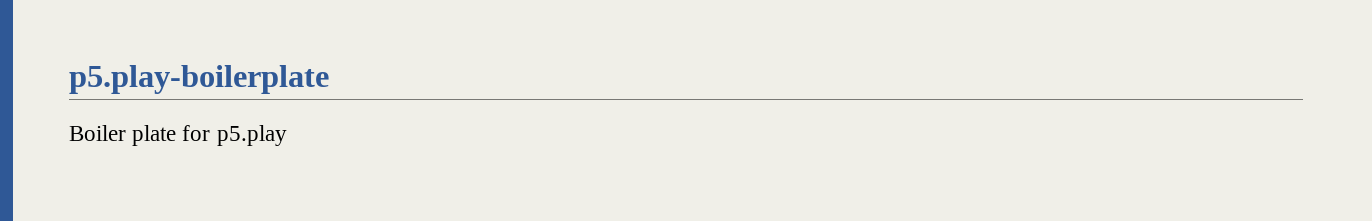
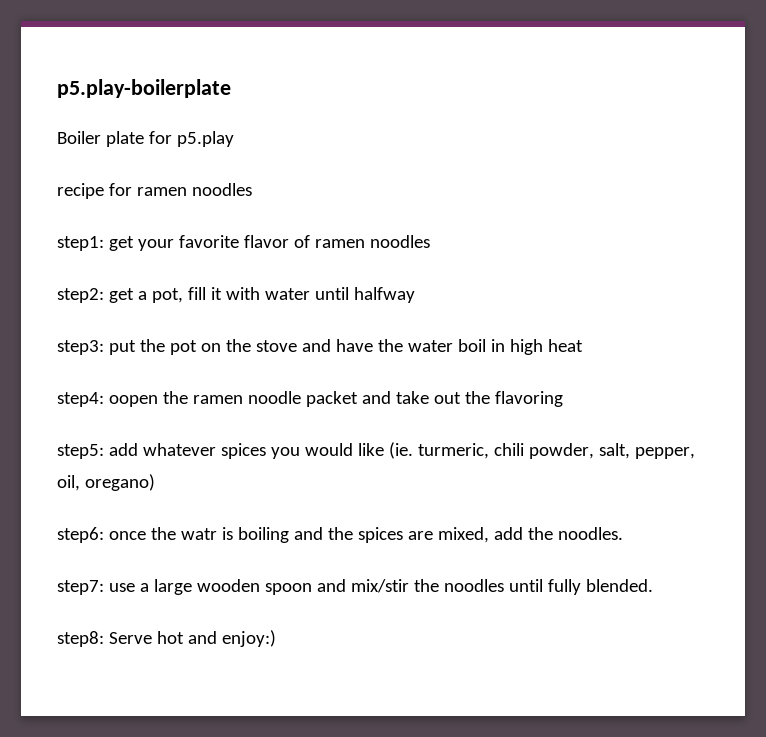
(287, 135) none -> [57,183,252,199] [57,235,430,251] [57,287,415,303] [57,339,583,355] [57,391,563,407] [57,442,695,459] [57,474,155,491] [57,527,623,543] [57,579,653,595] [57,630,276,647] // recipe for ramen noodles // step1: get your favorite flavor of ramen noodles // step2: get a pot, fill it with water until halfway // step3: put the pot on the stove and have the water boil in high heat // step4: oopen the ramen noodle packet and take out the flavoring // step5: add whatever spices you would like (ie. turmeric, chili powder, salt, pepper, oil, oregano) // step6: once the watr is boiling and the spices are mixed, add the noodles. // step7: use a large wooden spoon and mix/stir the noodles until fully blended. // step8: Serve hot and enjoy:)

